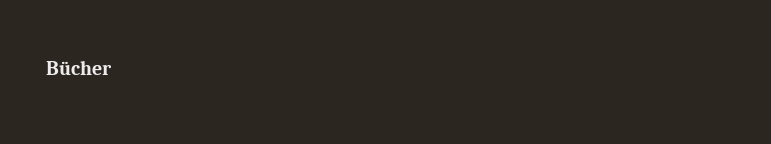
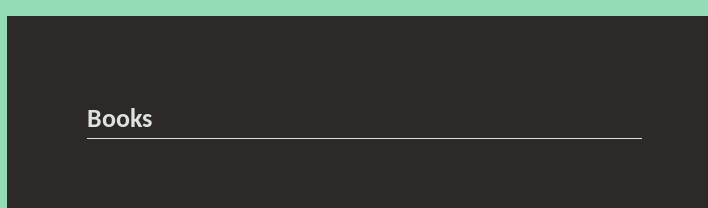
[46,60,112,75] Bücher -> [87,108,152,127] Books

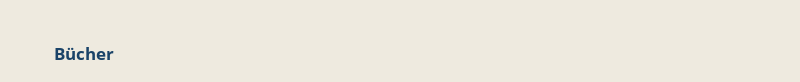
[87,108,152,127] Books -> [54,47,114,60] Bücher

